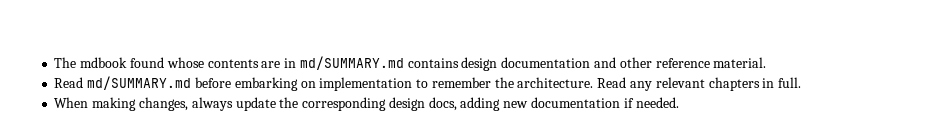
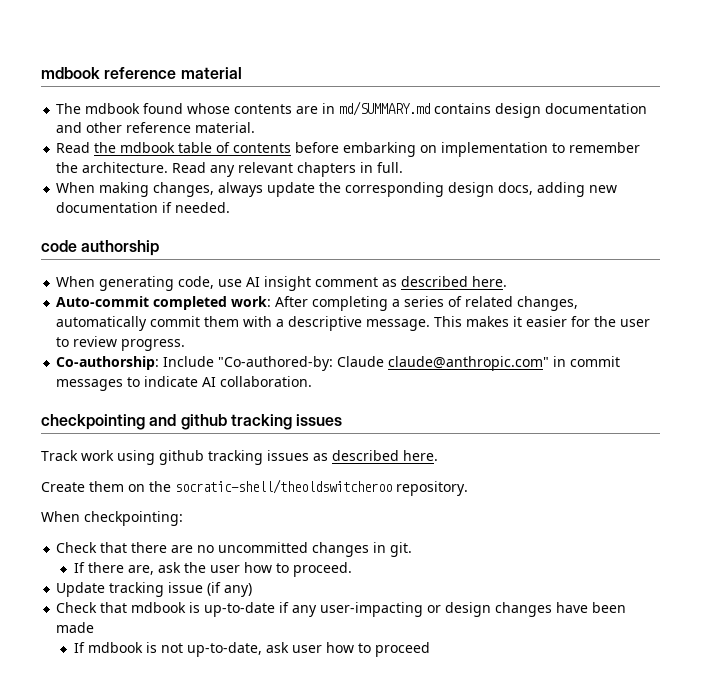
(54, 62) none -> [41,67,242,79] mdbook reference material //
[87,76,192,90] md/SUMMARY.md -> [94,142,292,153] the mdbook table of contents
(679, 102) none -> [41,240,160,256] [56,276,508,291] [56,296,579,311] [56,316,651,331] [56,336,186,351] [56,356,621,371] [56,376,313,391] [41,414,343,430] [41,450,438,465] [41,479,468,496] [41,511,183,526] [56,542,413,557] [73,562,352,577] [56,582,253,597] [56,602,627,617] [56,622,95,633] [73,642,430,657] // code authorship // When generating code, use AI insight comment as described here. // Auto-commit completed work: After completing a series of related changes, automatically commit them with a descriptive message. This makes it easier for the user to review progress. // Co-authorship: Include "Co-authored-by: Claude claude@anthropic.com" in commit messages to indicate AI collaboration. // checkpointing and github tracking issues // Track work using github tracking issues as described here. // Create them on the socratic-shell/theoldswitcheroo repository. // When checkpointing: // Check that there are no uncommitted changes in git. // If there are, ask the user how to proceed. // Update tracking issue (if any) // Check that mdbook is up-to-date if any user-impacting or design changes have been made // If mdbook is not up-to-date, ask user how to proceed

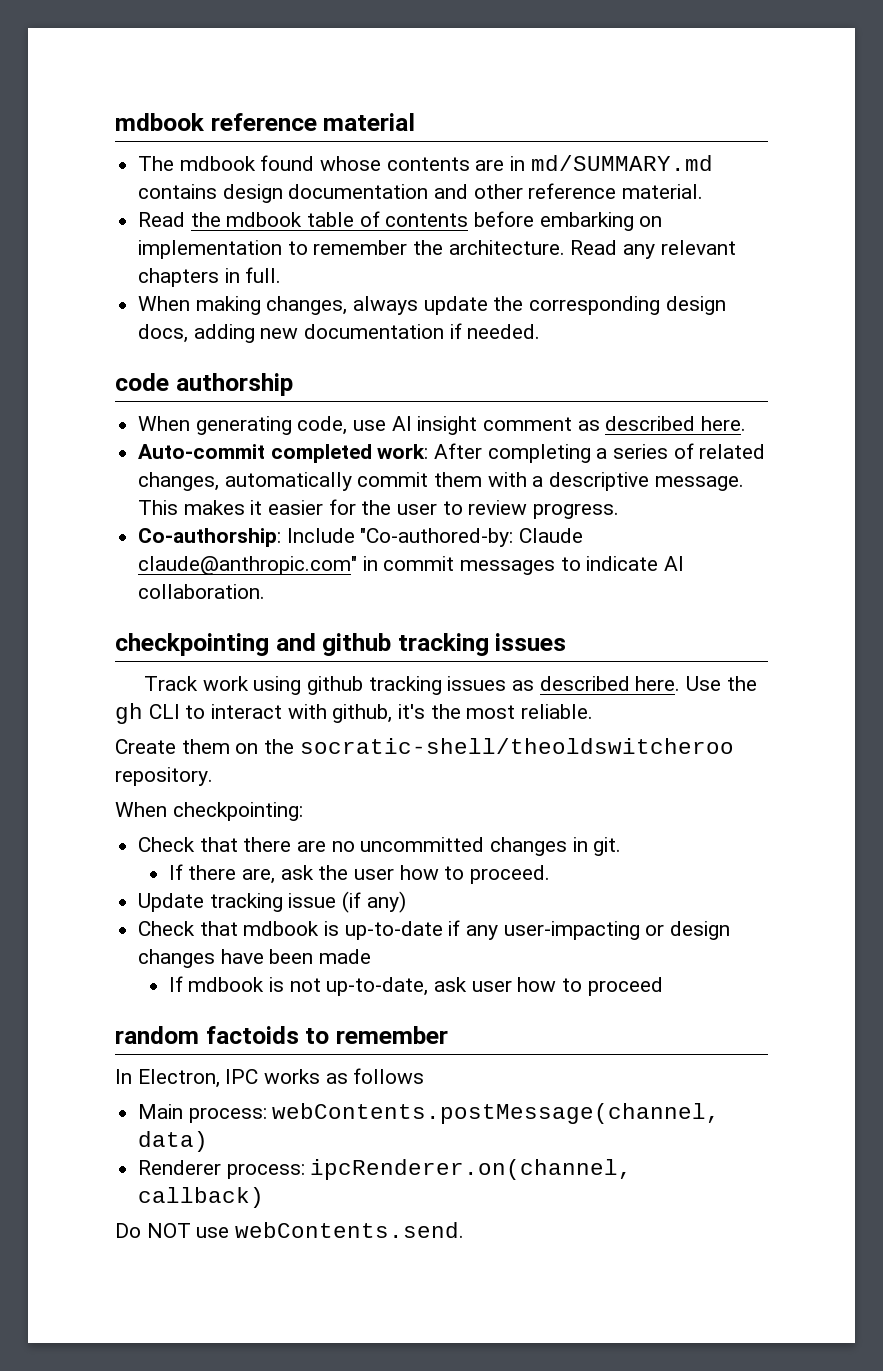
(438, 455) none -> [685,676,757,691] [115,703,594,724] Use the gh CLI to interact with github, it's the most reliable.
(430, 649) none -> [115,1026,448,1044] [115,1068,425,1088] [138,1103,721,1124] [138,1131,209,1152] [138,1159,633,1180] [138,1187,265,1208] [115,1222,465,1238] // random factoids to remember // In Electron, IPC works as follows // Main process: webContents.postMessage(channel, data) // Renderer process: ipcRenderer.on(channel, callback) // Do NOT use webContents.send.

